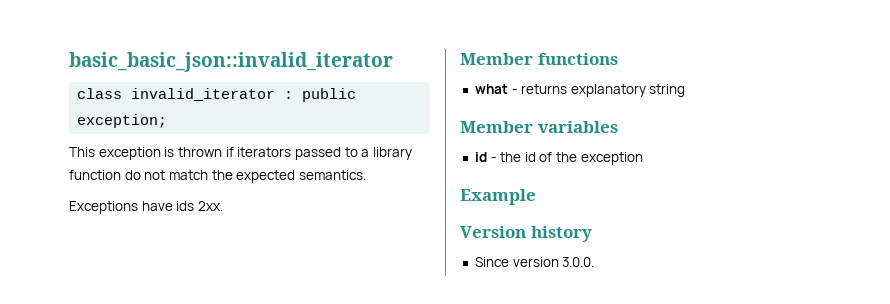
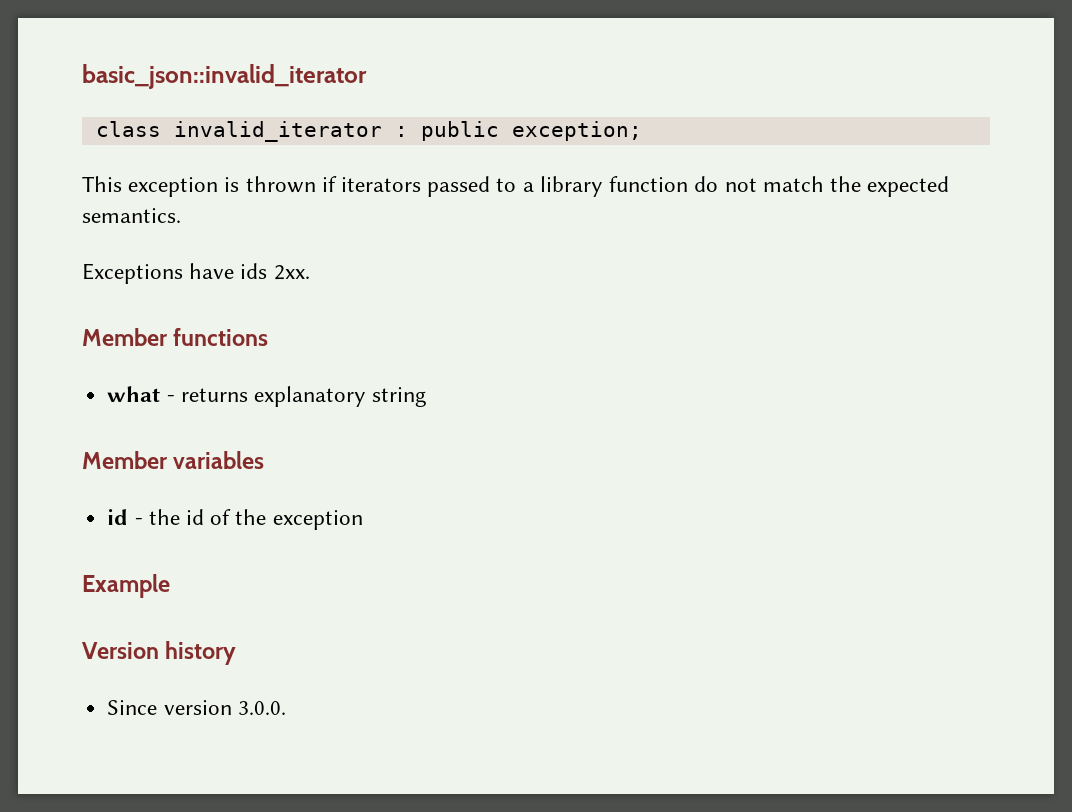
[69,52,393,72] basic_basic_json::invalid_iterator -> [82,64,367,89] basic_json::invalid_iterator

